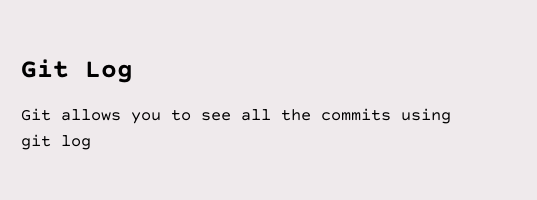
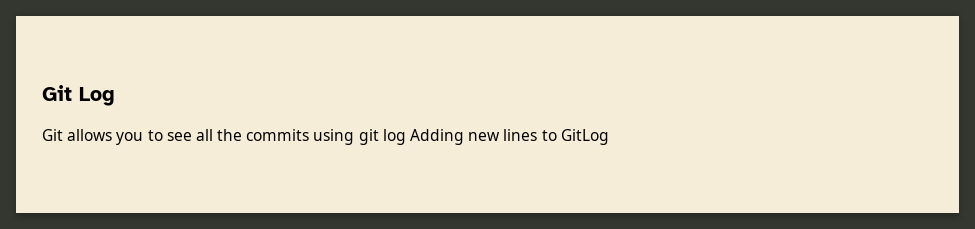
(91, 142) none -> [410,129,609,145] Adding new lines to GitLog

